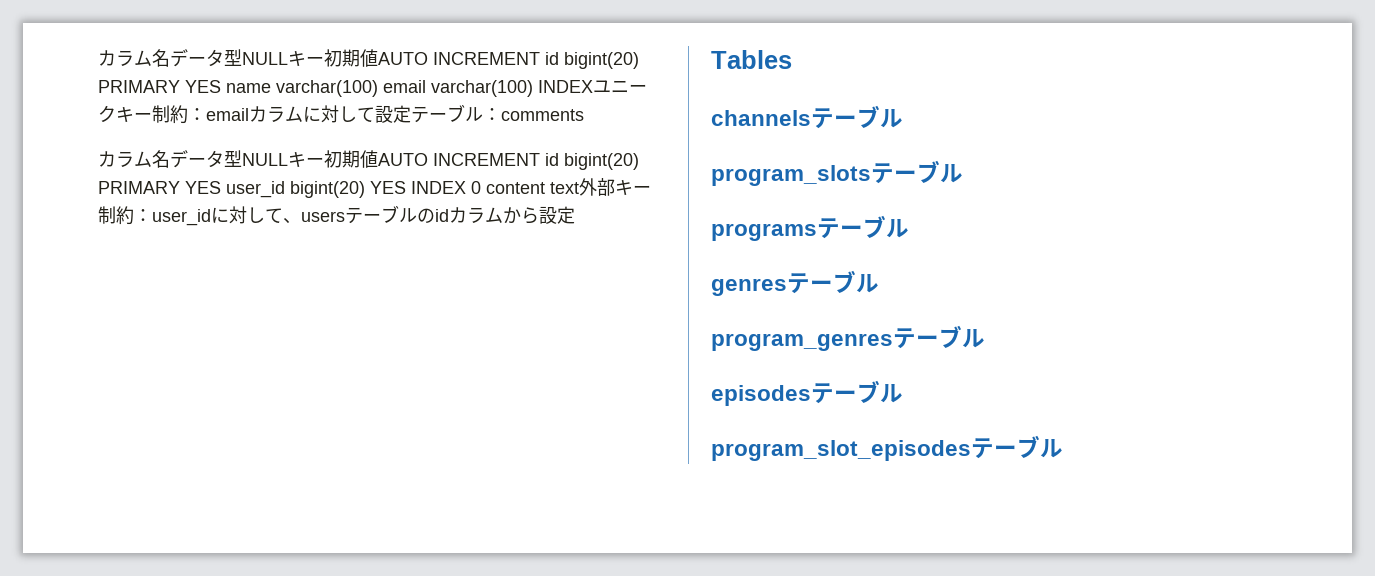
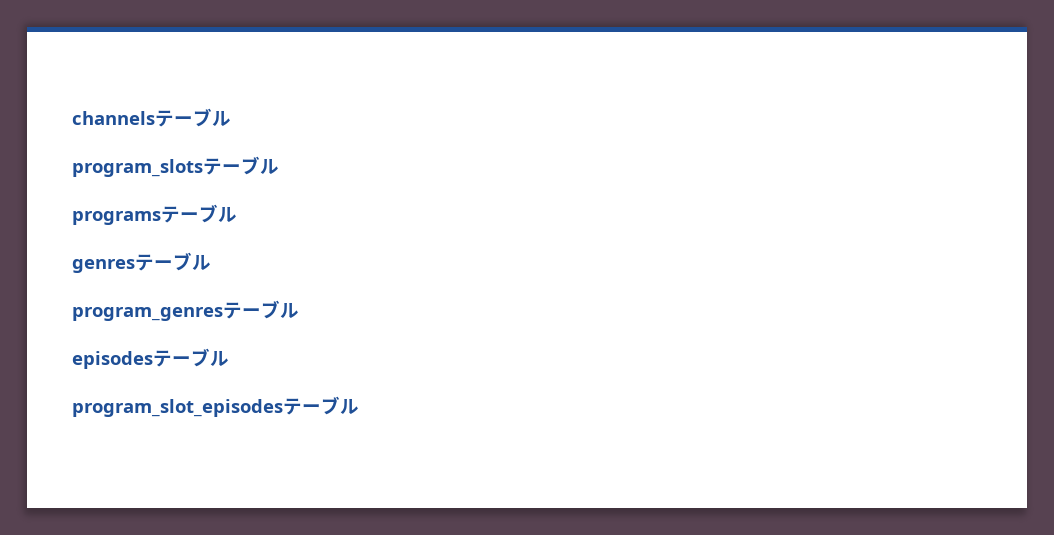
[98,49,639,69] [98,80,647,97] [98,104,584,124] [98,150,639,170] [98,178,651,198] [98,205,575,226] [711,50,792,69] カラム名データ型NULLキー初期値AUTO INCREMENT id bigint(20) PRIMARY YES name varchar(100) email varchar(100) INDEXユニークキー制約：emailカラムに対して設定テーブル：comments // カラム名データ型NULLキー初期値AUTO INCREMENT id bigint(20) PRIMARY YES user_id bigint(20) YES INDEX 0 content text外部キー制約：user_idに対して、usersテーブルのidカラムから設定 // Tables // -> (72, 118) none

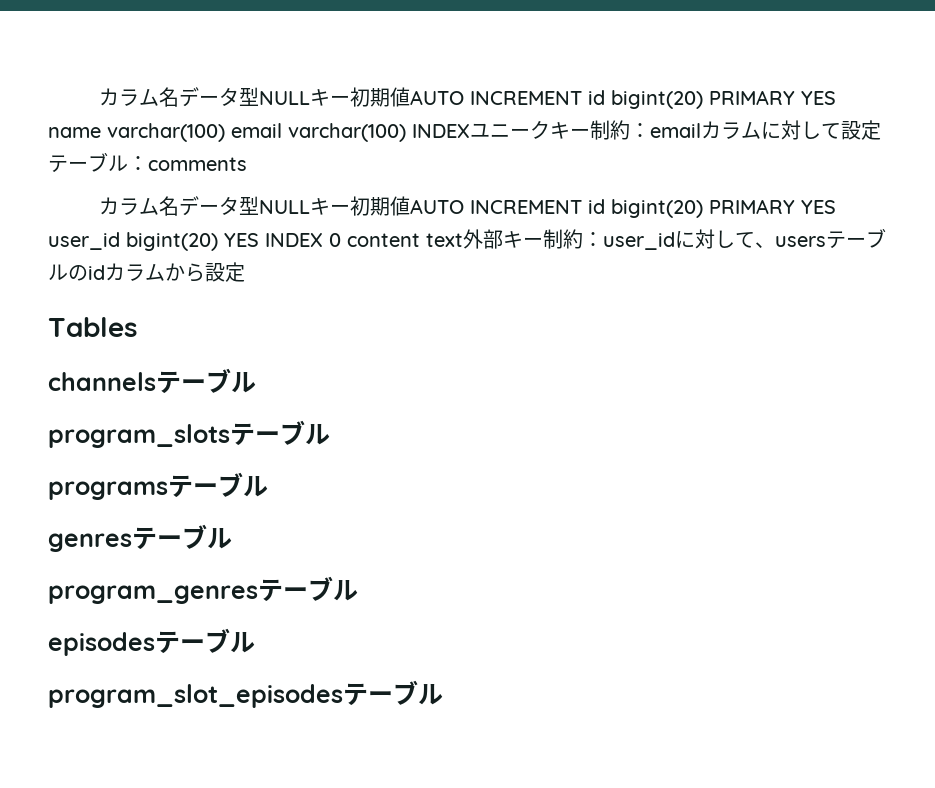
(72, 118) none -> [98,87,836,109] [48,120,881,142] [48,152,247,173] [98,196,836,218] [48,228,886,251] [48,262,245,282] [48,317,138,337] カラム名データ型NULLキー初期値AUTO INCREMENT id bigint(20) PRIMARY YES name varchar(100) email varchar(100) INDEXユニークキー制約：emailカラムに対して設定テーブル：comments // カラム名データ型NULLキー初期値AUTO INCREMENT id bigint(20) PRIMARY YES user_id bigint(20) YES INDEX 0 content text外部キー制約：user_idに対して、usersテーブルのidカラムから設定 // Tables //

